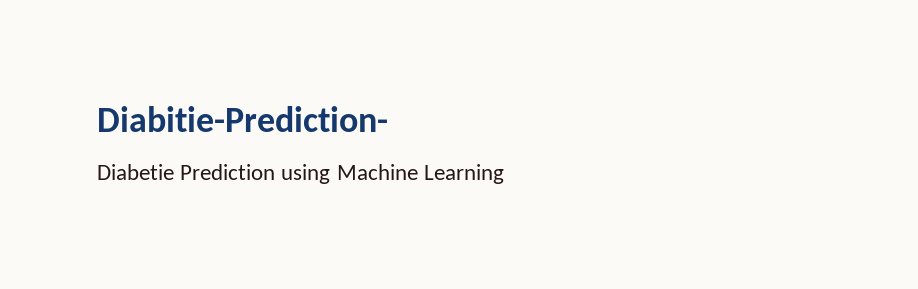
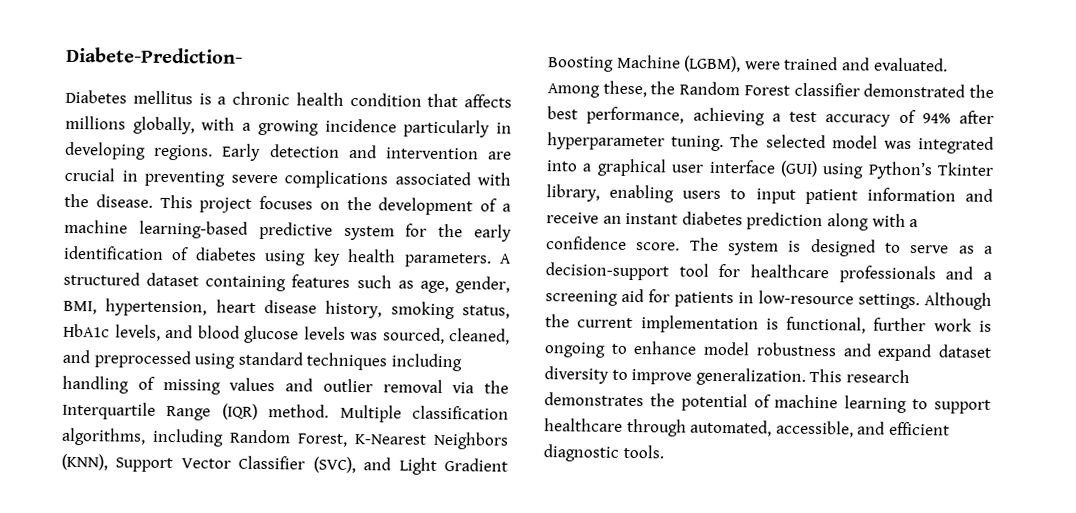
[97,106,388,132] [97,164,504,184] Diabitie-Prediction- // Diabetie Prediction using Machine Learning -> [66,46,243,64] [65,89,512,108] [65,115,513,138] [65,141,513,161] [64,167,511,189] [64,193,511,216] [64,219,512,242] [63,245,512,268] [63,271,511,294] [63,298,510,320] [63,323,510,345] [62,349,462,372] [62,375,509,395] [62,401,509,423] [61,427,509,450] [61,453,508,475] [548,54,948,73] [547,80,994,98] [547,106,994,127] [547,132,994,154] [546,158,994,180] [546,184,993,205] [546,211,919,231] [546,236,993,257] [545,262,992,284] [545,288,992,310] [545,314,992,334] [544,341,992,362] [544,366,910,386] [544,392,991,414] [544,418,950,438] [543,444,664,462] Diabete-Prediction- // Diabetes mellitus is a chronic health condition that affects millions globally, with a growing incidence particularly in developing regions. Early detection and intervention are crucial in preventing severe complications associated with the disease. This project focuses on the development of a machine learning-based predictive system for the early identification of diabetes using key health parameters. A structured dataset containing features such as age, gender, BMI, hypertension, heart disease history, smoking status, HbA1c levels, and blood glucose levels was sourced, cleaned, and preprocessed using standard techniques including handling of missing values and outlier removal via the Interquartile Range (IQR) method. Multiple classification algorithms, including Random Forest, K-Nearest Neighbors (KNN), Support Vector Classifier (SVC), and Light Gradient Boosting Machine (LGBM), were trained and evaluated. Among these, the Random Forest classifier demonstrated the best performance, achieving a test accuracy of 94% after hyperparameter tuning. The selected model was integrated into a graphical user interface (GUI) using Python’s Tkinter library, enabling users to input patient information and receive an instant diabetes prediction along with a confidence score. The system is designed to serve as a decision-support tool for healthcare professionals and a screening aid for patients in low-resource settings. Although the current implementation is functional, further work is ongoing to enhance model robustness and expand dataset diversity to improve generalization. This research demonstrates the potential of machine learning to support healthcare through automated, accessible, and efficient diagnostic tools.

